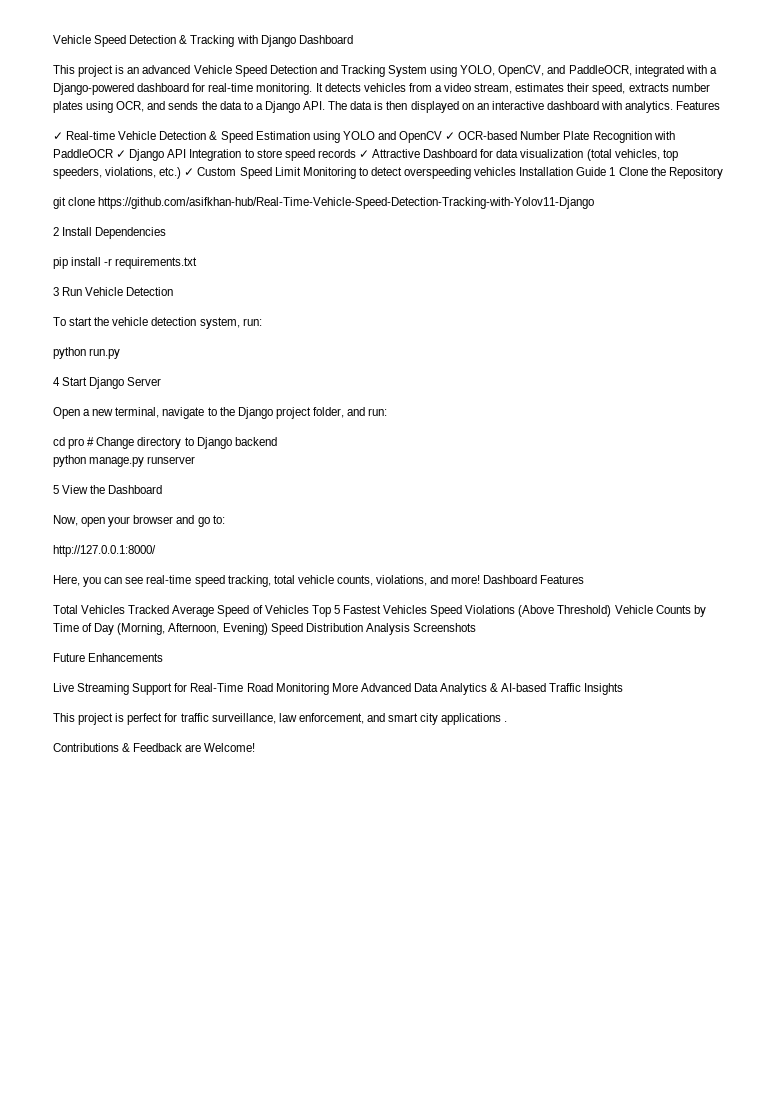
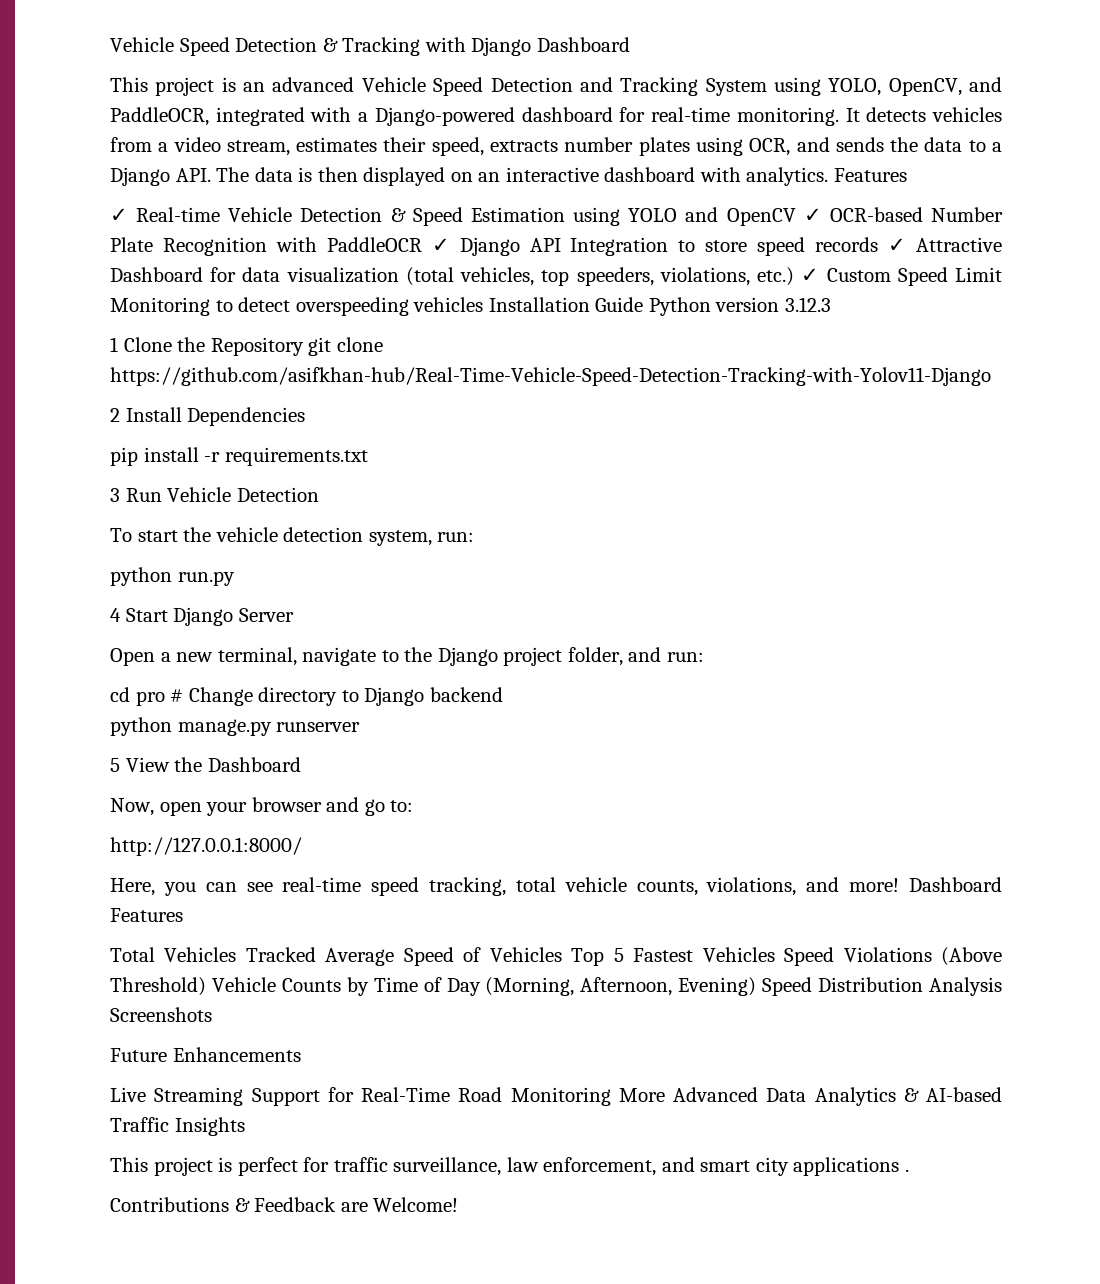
(607, 171) none -> [648,297,831,316] Python version 3.12.3 //
(723, 173) // -> (304, 346) none

